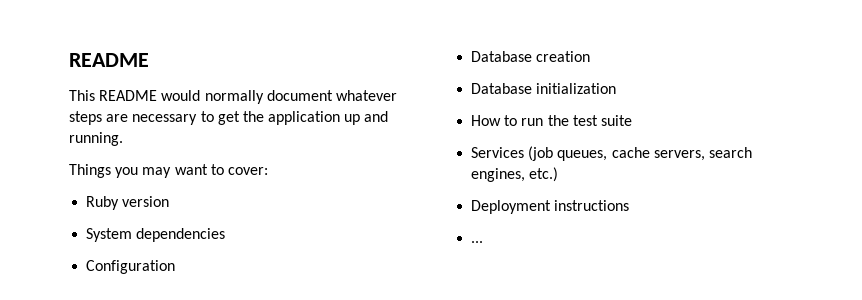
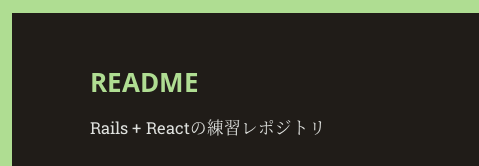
[69,90,397,104] [69,111,389,125] [69,132,123,146] [69,164,268,178] [86,196,170,210] [86,228,226,242] [86,260,176,274] [471,51,591,62] [471,83,617,94] [471,115,632,126] [471,146,752,161] [471,167,559,182] [471,200,630,214] [471,241,484,243] This README would normally document whatever steps are necessary to get the application up and running. // Things you may want to cover: // Ruby version // System dependencies // Configuration // Database creation // Database initialization // How to run the test suite // Services (job queues, cache servers, search engines, etc.) // Deployment instructions // ... -> [90,119,326,136] Rails + Reactの練習レポジトリ

